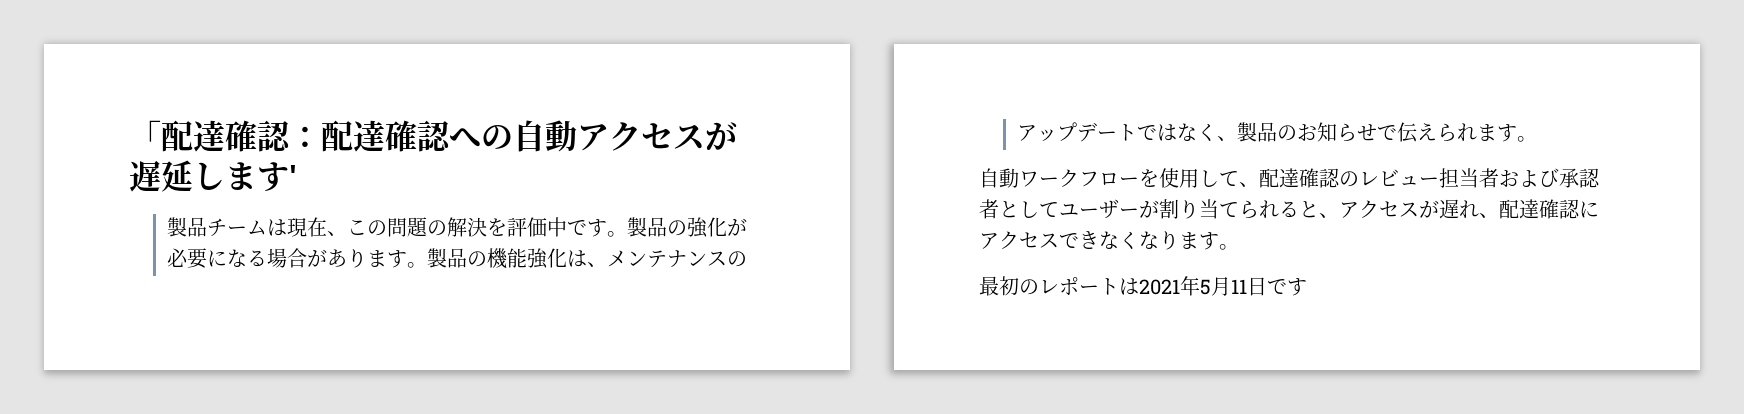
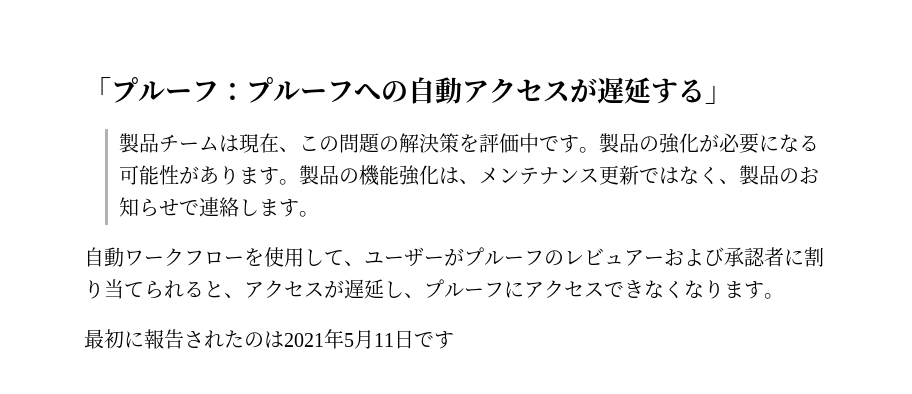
[161,120,452,152] 配達確認：配達確認 -> [111,77,354,103] プルーフ：プルーフ
[193,162,297,191] します' -> [651,78,732,104] する」
(487, 227) none -> [438,133,459,153] 策
[266,248,307,268] 場合 -> [118,165,179,185] 可能性
[726,251,747,267] [1016,122,1137,142] のアップデート -> [598,165,639,185] 更新
[1396,122,1477,143] 伝えられ -> [198,197,259,217] 連絡し
[1259,168,1600,188] [979,199,1159,219] 配達確認のレビュー担当者および承認者としてユーザーが -> [364,247,804,267] ユーザーがプルーフのレビュアーおよび承認者に
[1459,199,1580,219] れ、配達確認 -> [364,279,504,299] 延し、プルーフ
[1019,277,1119,295] のレポート -> [124,329,264,349] に報告されたの

